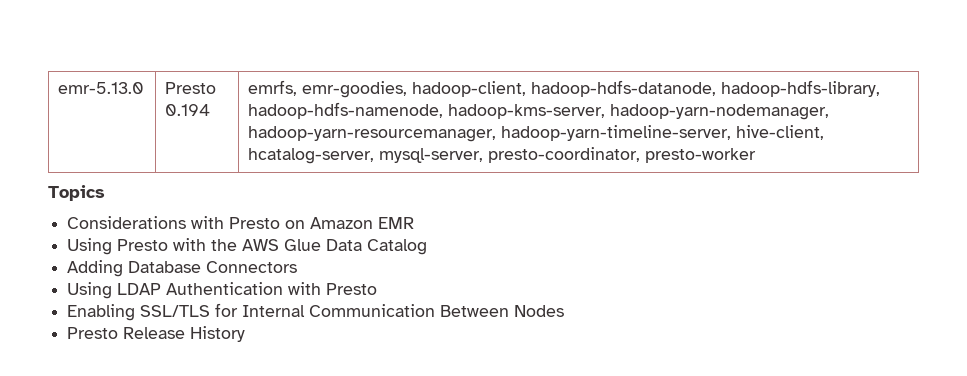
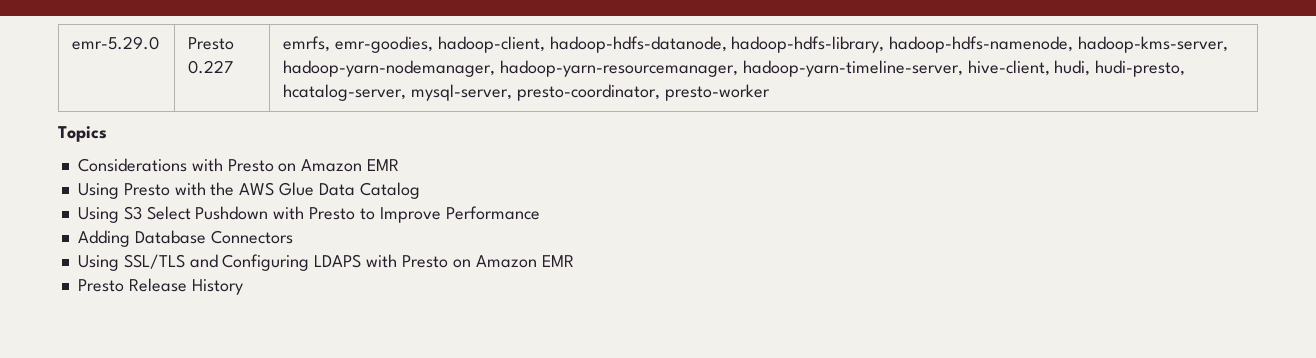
[58,82,145,94] [165,82,217,94] [165,104,211,116] emr-5.13.0 | Presto 0.194 -> [72,36,160,50] [188,37,235,50] [188,60,234,74] emr-5.29.0 | Presto 0.227
(825, 132) none -> [1054,60,1186,77] hudi, hudi-presto,
[67,260,298,277] [67,282,378,299] [67,303,565,321] Adding Database Connectors // Using LDAP Authentication with Presto // Enabling SSL/TLS for Internal Communication Between Nodes -> [77,206,540,223] [77,230,293,247] [77,254,574,271] Using S3 Select Pushdown with Presto to Improve Performance // Adding Database Connectors // Using SSL/TLS and Configuring LDAPS with Presto on Amazon EMR

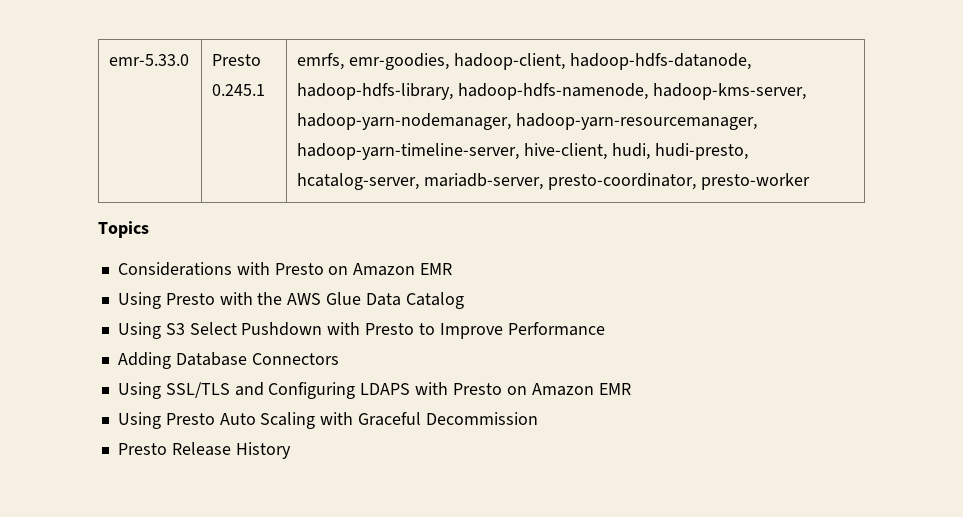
[72,36,160,50] [188,37,235,50] [188,60,234,74] emr-5.29.0 | Presto 0.227 -> [109,54,190,66] [212,54,262,66] [212,84,266,96] emr-5.33.0 | Presto 0.245.1
[410,84,512,101] mysql-server, -> [424,173,544,190] mariadb-server,
(574, 261) none -> [117,412,538,429] // Using Presto Auto Scaling with Graceful Decommission

